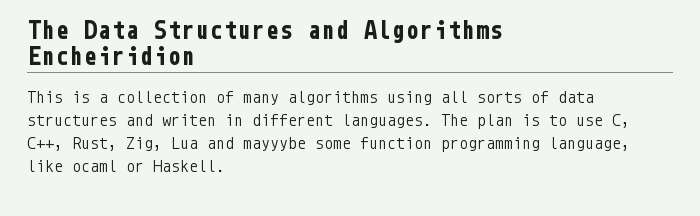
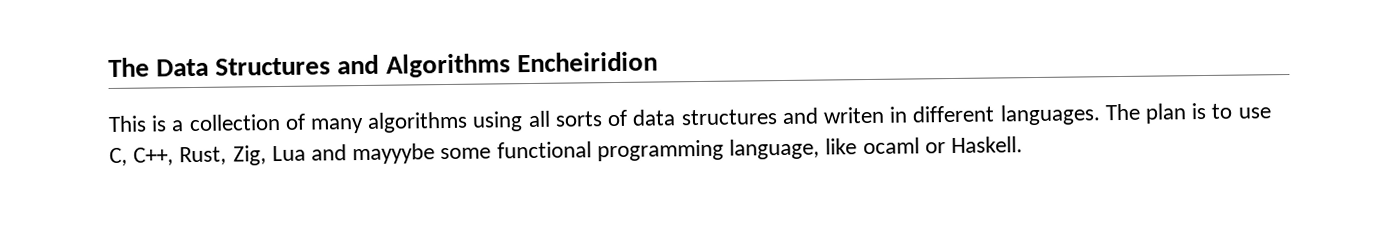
[360,137,432,149] function -> [496,141,592,159] functional

